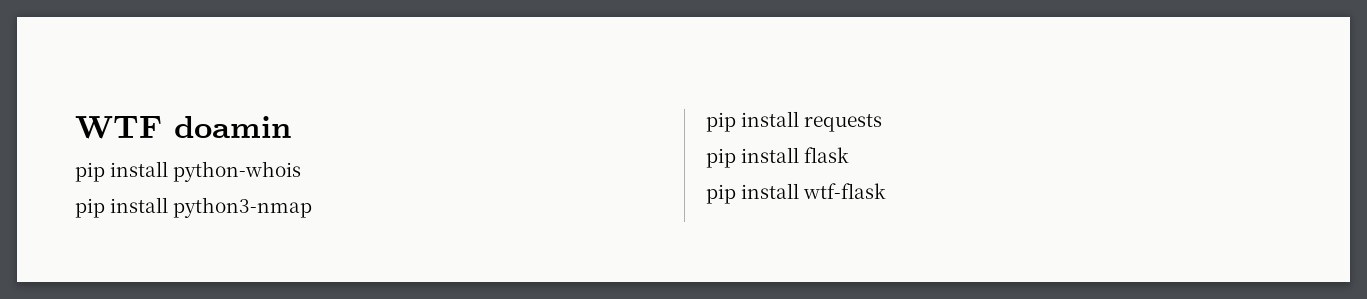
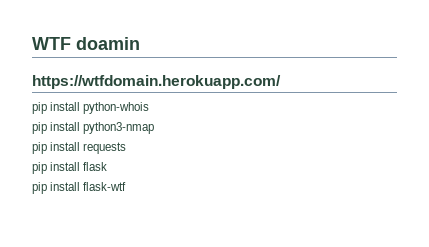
(291, 127) none -> [32,75,281,89] // https://wtfdomain.herokuapp.com/
[803,183,887,199] wtf-flask -> [83,182,127,191] flask-wtf

